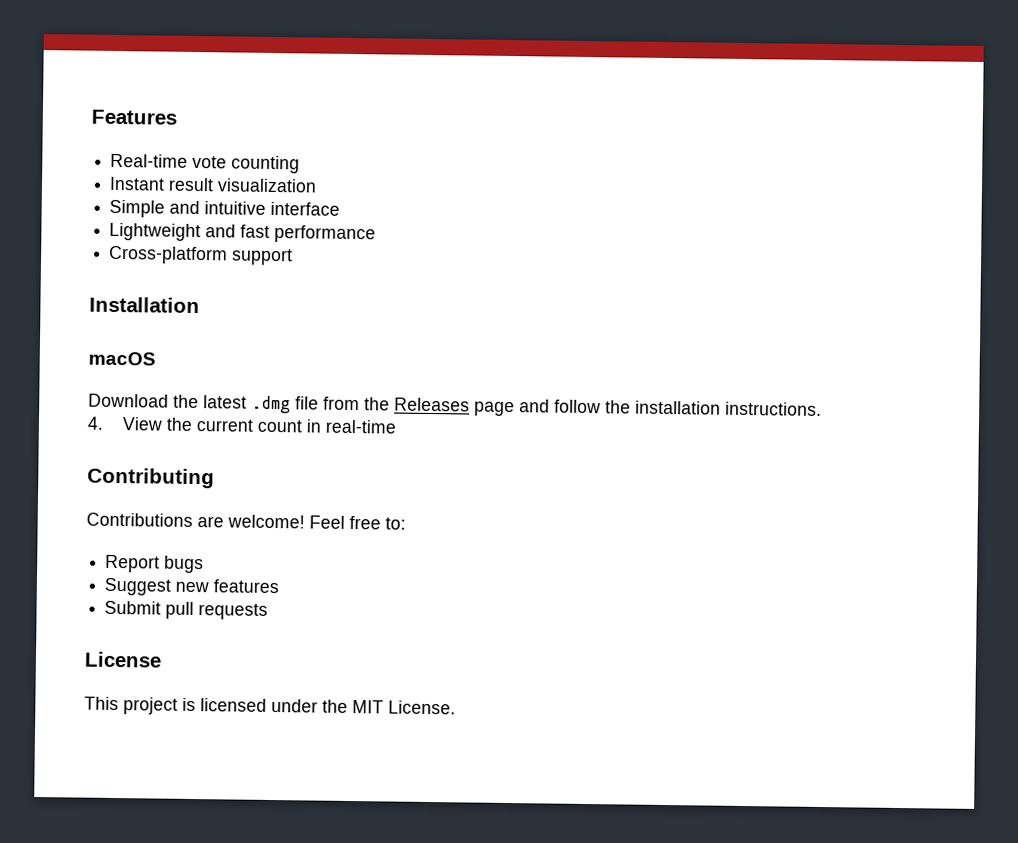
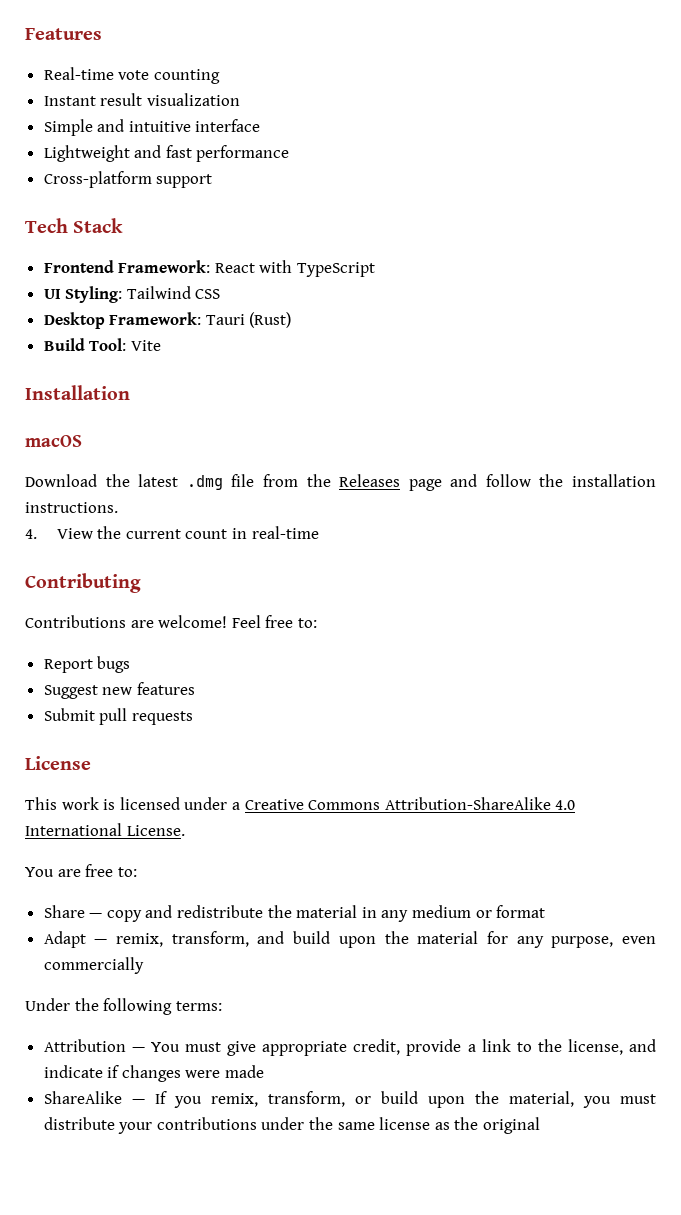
(294, 257) none -> [25,218,124,233] [43,260,376,277] [43,286,221,303] [43,312,292,329] [43,338,161,351] // Tech Stack // Frontend Framework: React with TypeScript // UI Styling: Tailwind CSS // Desktop Framework: Tauri (Rust) // Build Tool: Vite
[123,697,178,715] project -> [61,797,99,810] work
[322,699,456,715] the MIT License. -> [231,797,576,810] [25,823,185,836] [25,864,137,877] [43,905,546,922] [43,931,656,948] [43,957,144,974] [25,998,222,1015] [43,1039,656,1056] [43,1065,265,1082] [43,1091,656,1108] [43,1117,541,1134] a Creative Commons Attribution-ShareAlike 4.0 International License. // You are free to: // Share — copy and redistribute the material in any medium or format // Adapt — remix, transform, and build upon the material for any purpose, even commercially // Under the following terms: // Attribution — You must give appropriate credit, provide a link to the license, and indicate if changes were made // ShareAlike — If you remix, transform, or build upon the material, you must distribute your contributions under the same license as the original

